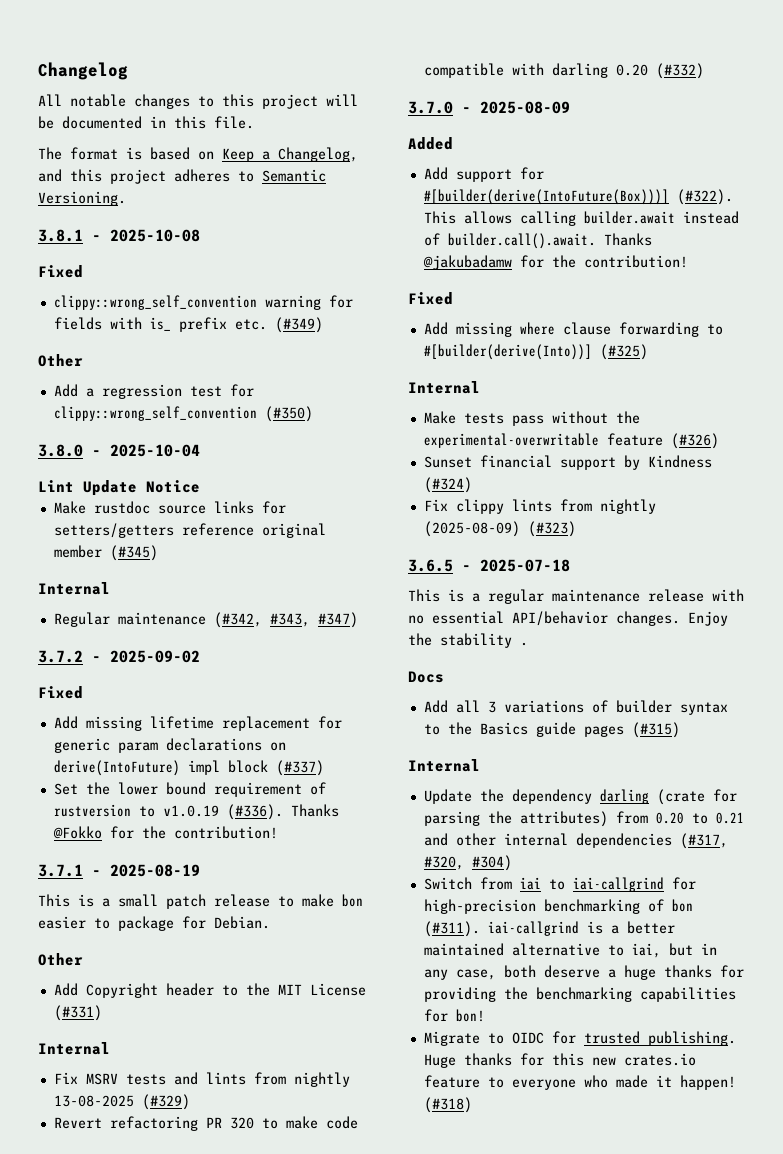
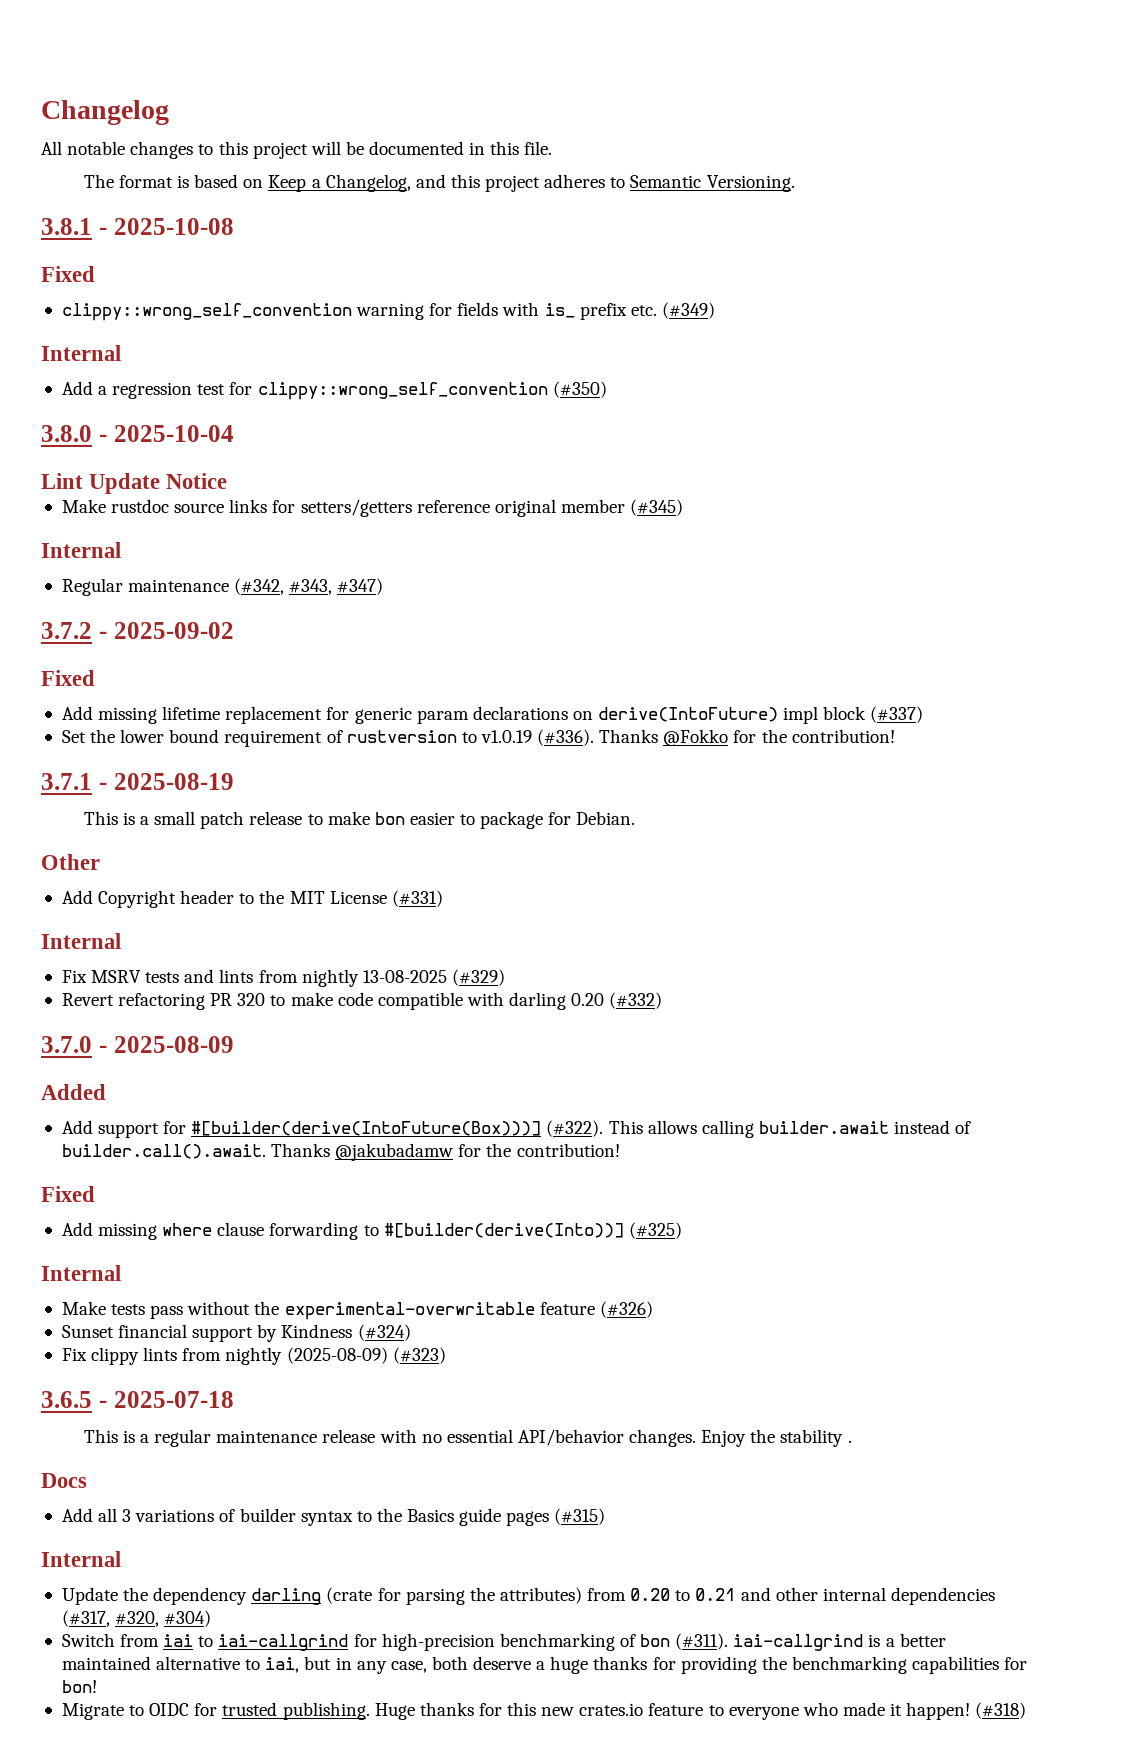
[38,354,83,367] Other -> [41,345,121,361] Internal

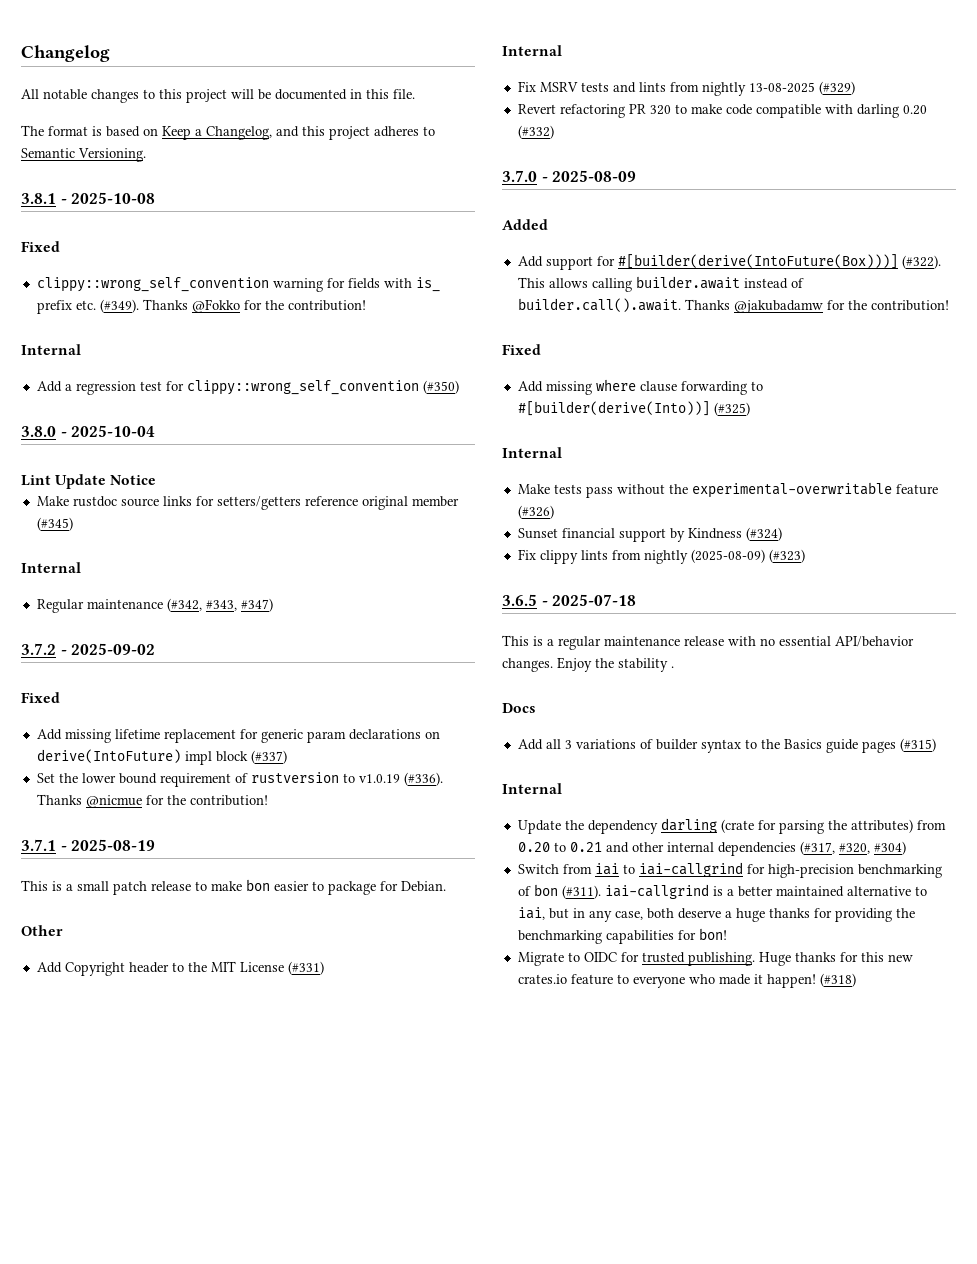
[661,302,715,319] (#349) -> [99,299,366,313] (#349). Thanks @Fokko for the contribution!
[663,729,729,746] @Fokko -> [85,795,142,808] @nicmue

